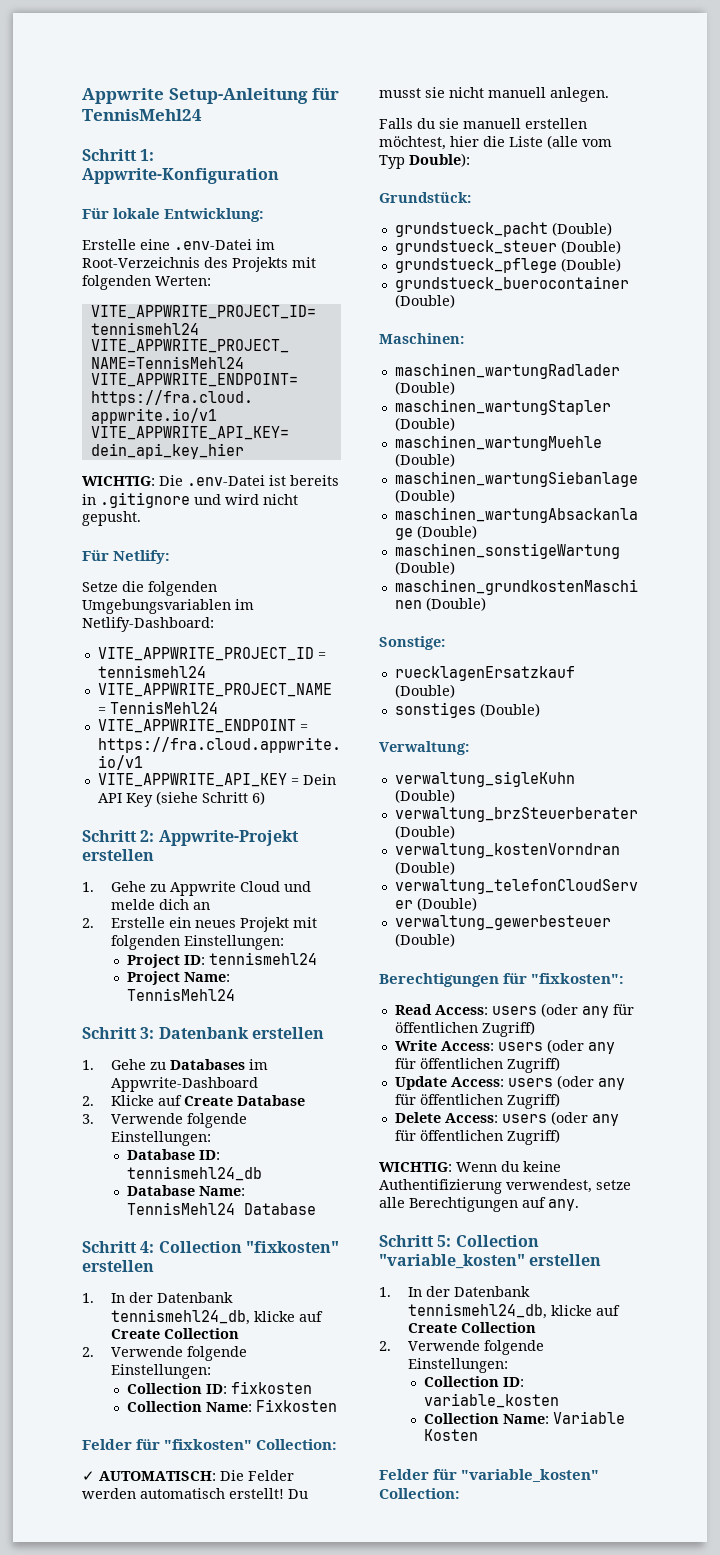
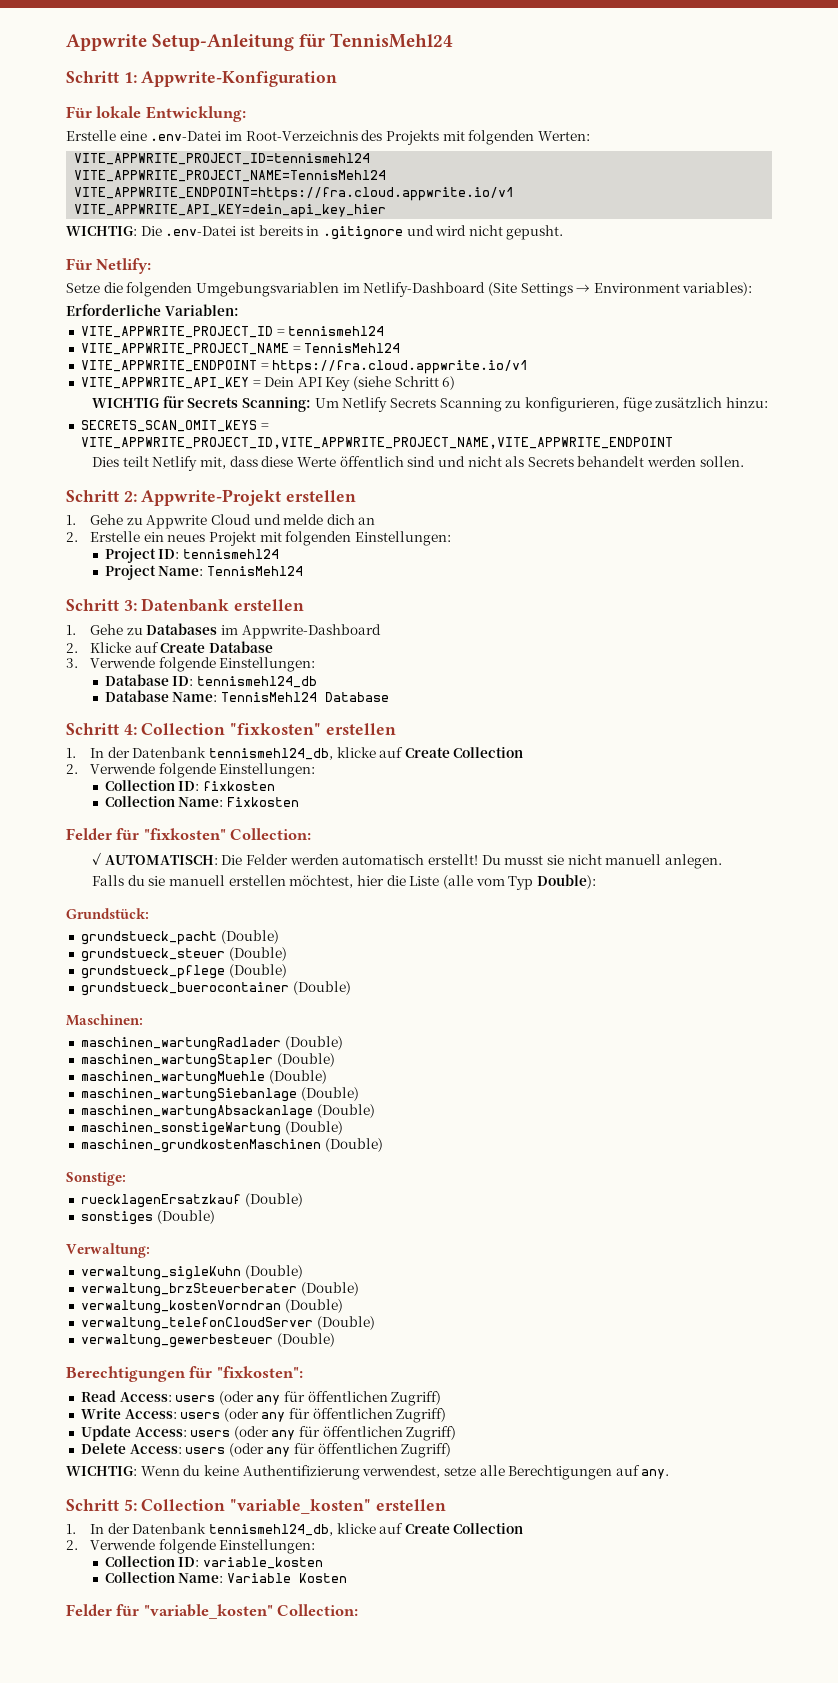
[82,617,214,632] Netlify-Dashboard: -> [363,282,753,297] [66,304,239,316] Netlify-Dashboard (Site Settings → Environment variables): // Erforderliche Variablen:
(265, 798) none -> [92,396,768,412] [80,420,269,432] [80,437,673,449] [92,456,744,471] // WICHTIG für Secrets Scanning: Um Netlify Secrets Scanning zu konfigurieren, füge zusätzlich hinzu: // SECRETS_SCAN_OMIT_KEYS = VITE_APPWRITE_PROJECT_ID,VITE_APPWRITE_PROJECT_NAME,VITE_APPWRITE_ENDPOINT // Dies teilt Netlify mit, dass diese Werte öffentlich sind und nicht als Secrets behandelt werden sollen.

